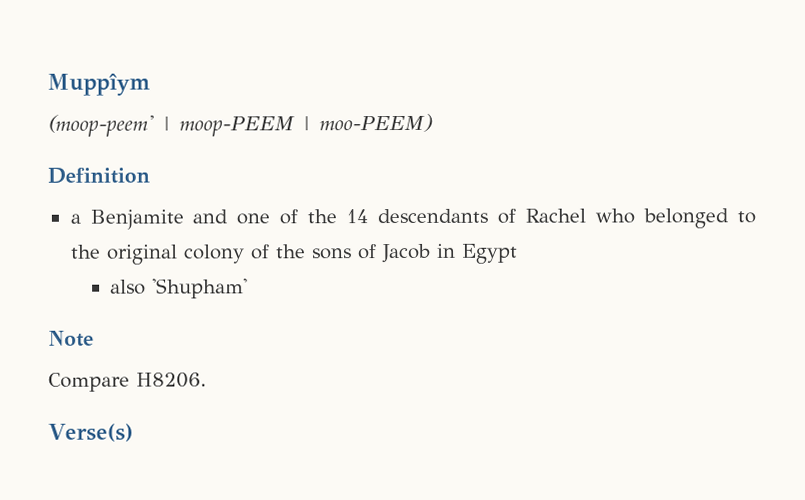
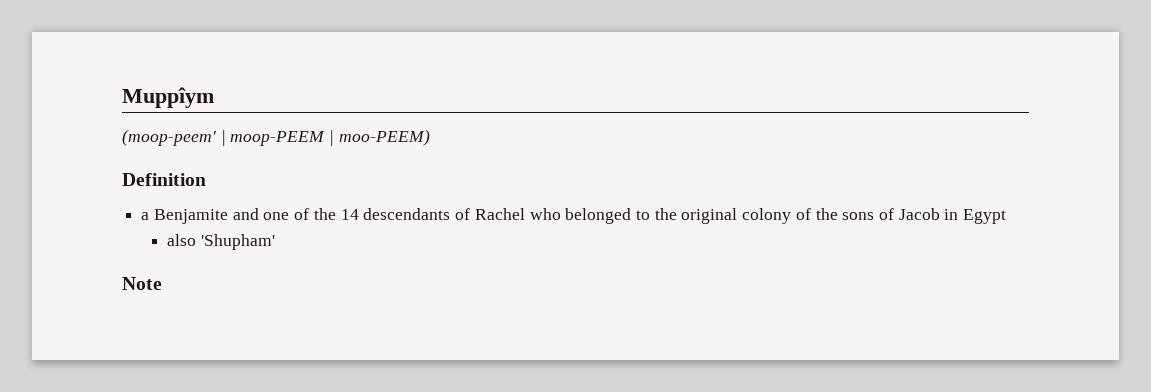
[48,372,207,392] [48,423,134,442] // Compare H8206. // Verse(s) -> (162, 283) none

